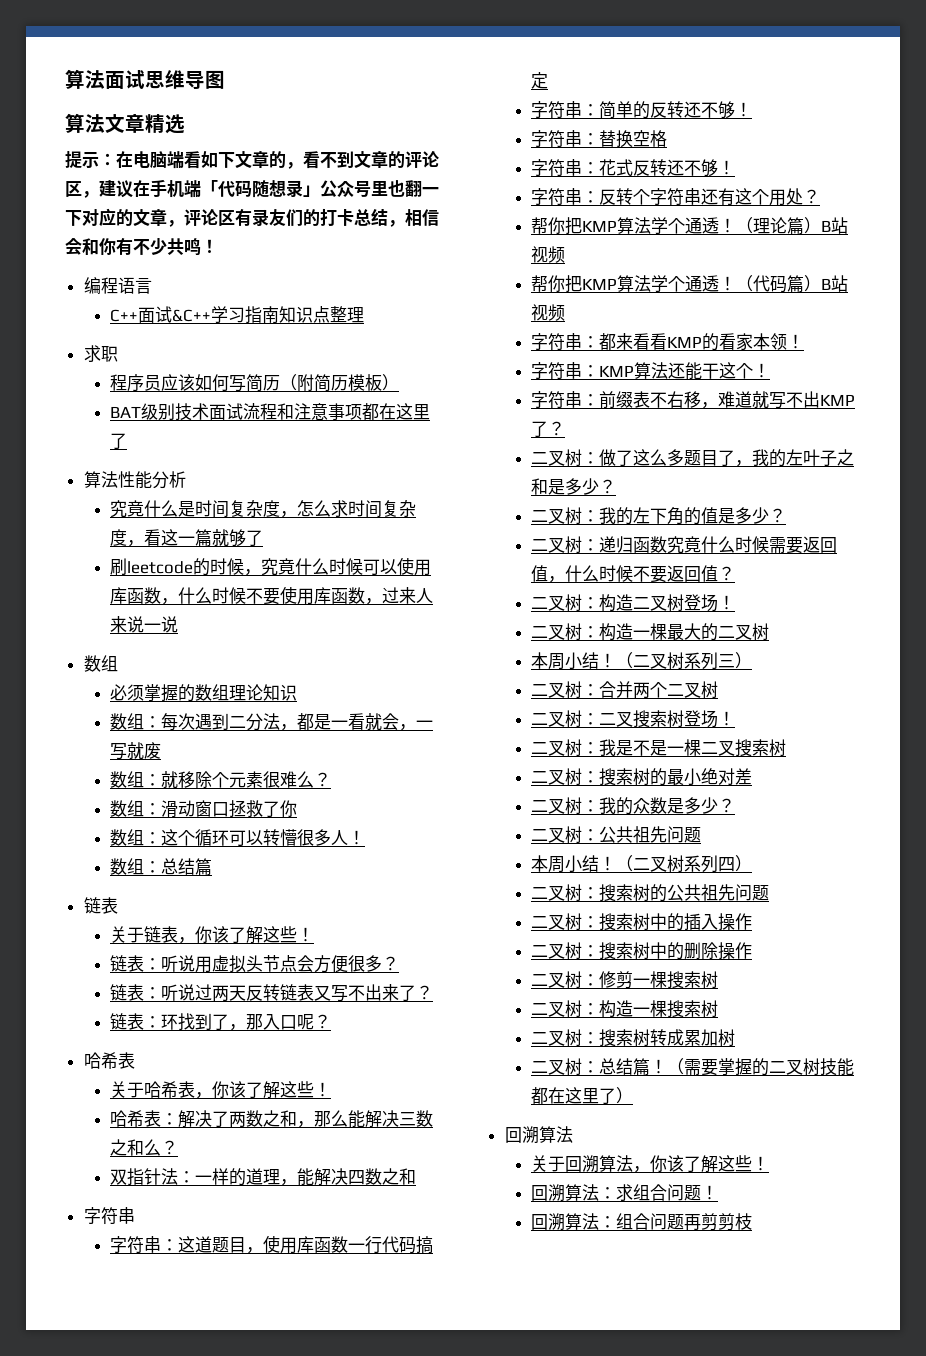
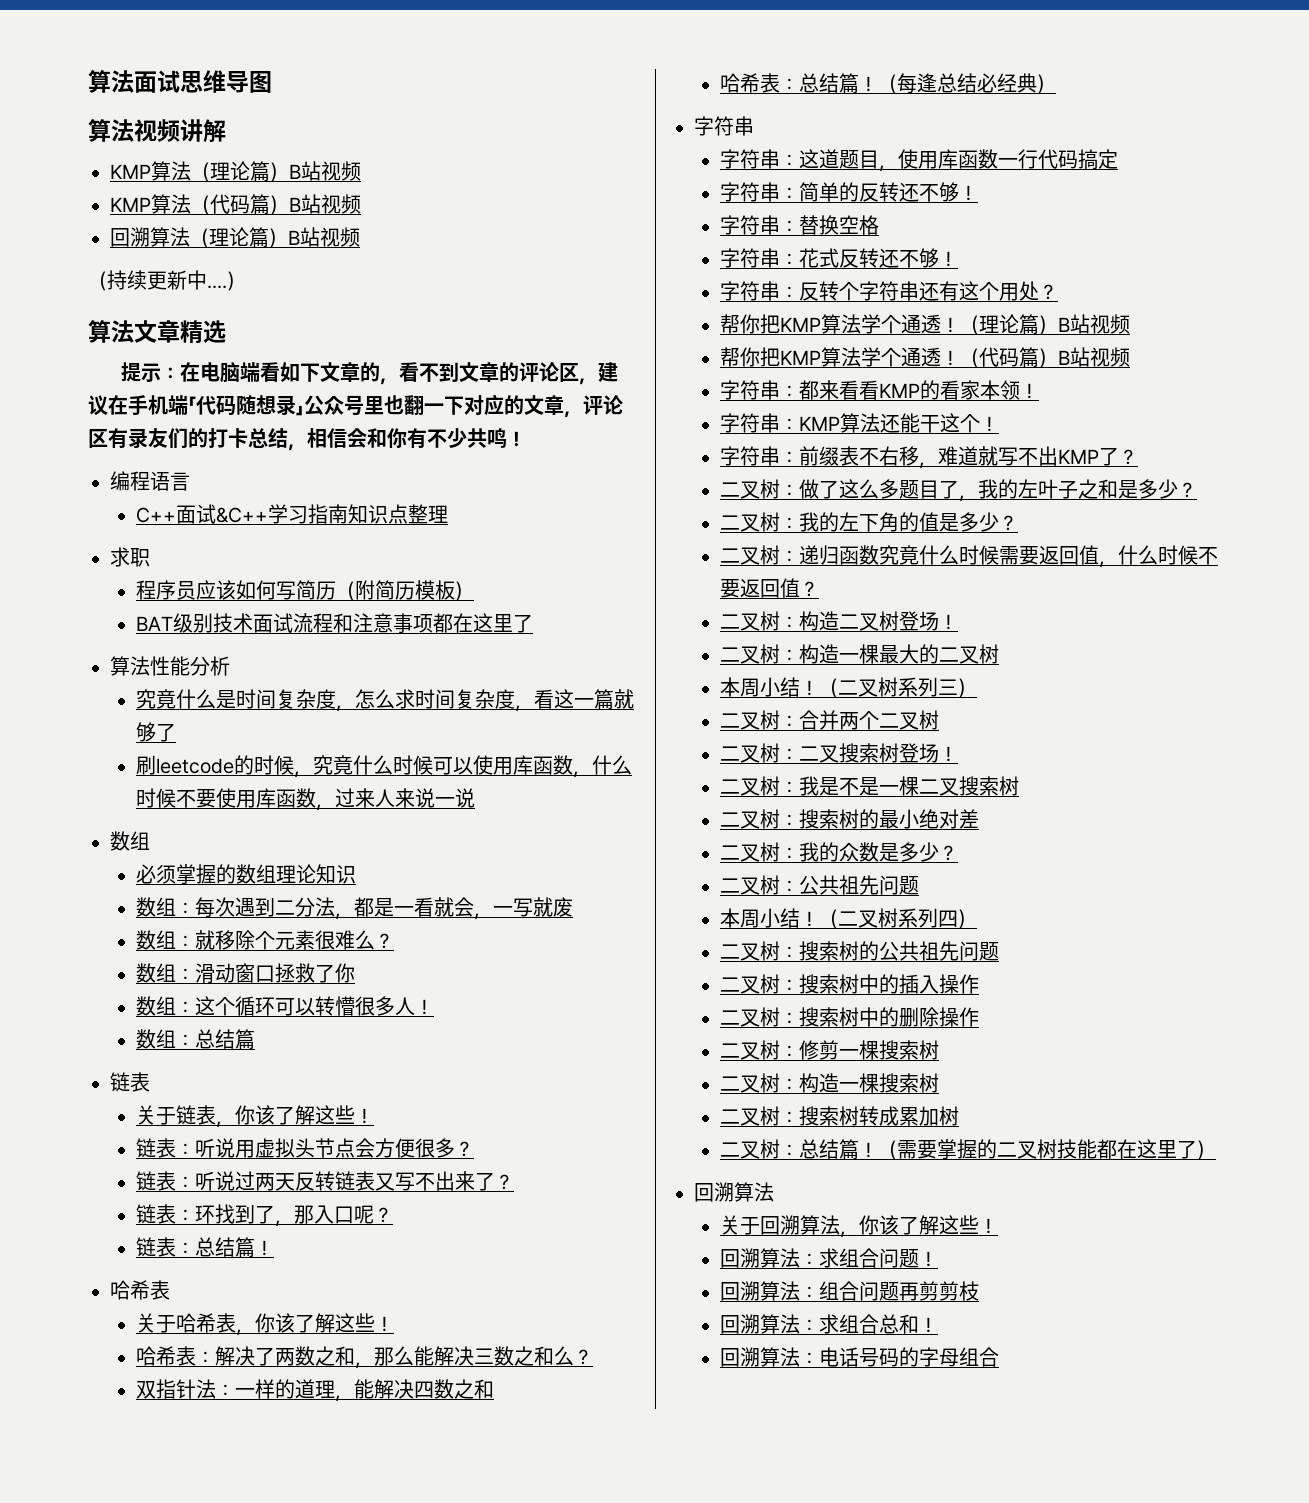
(225, 79) none -> [88,119,226,143] [110,161,361,182] [110,194,361,215] [110,227,360,248] [88,270,246,291] // 算法视频讲解 // KMP算法（理论篇）B站视频 // KMP算法（代码篇）B站视频 // 回溯算法（理论篇）B站视频 // （持续更新中....）
(332, 1021) none -> [135,1237,274,1258] // 链表：总结篇！
(417, 1176) none -> [719,73,1056,94] // 哈希表：总结篇！（每逢总结必经典）
(753, 1221) none -> [719,1314,938,1334] [719,1347,999,1367] // 回溯算法：求组合总和！ // 回溯算法：电话号码的字母组合

